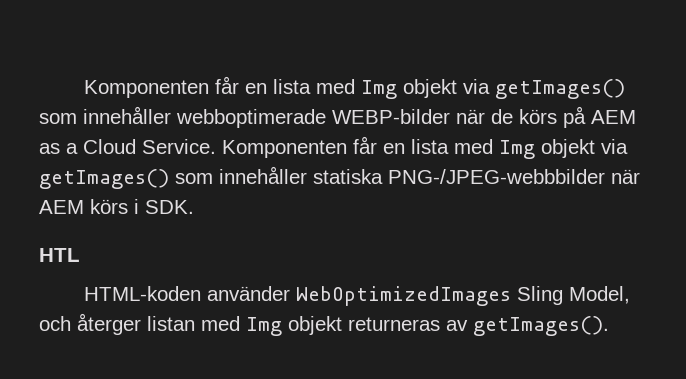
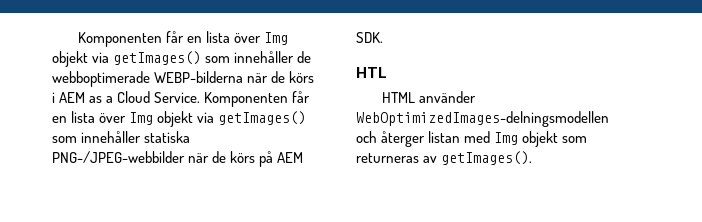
[83,76,625,99] [39,106,586,128] Komponenten får en lista med Img objekt via getImages() som innehåller webboptimerade WEBP-bilder när de körs på -> [78,31,289,47] [52,51,312,67] [52,71,315,87] [52,92,55,103] Komponenten får en lista över Img objekt via getImages() som innehåller de webboptimerade WEBP-bilderna när de körs i
[454,139,493,154] med -> [99,113,127,123] över
[388,169,640,184] [39,199,194,214] [39,248,80,262] [83,286,630,306] PNG-/JPEG-webbbilder när AEM körs i SDK. // HTL // HTML-koden använder WebOptimizedImages Sling Model, -> [52,151,304,167] [356,32,383,43] [356,67,387,78] [382,91,477,103] [356,111,609,127] PNG-/JPEG-webbilder när de körs på AEM SDK. // HTL // HTML använder WebOptimizedImages-delningsmodellen
(342, 325) none -> [562,136,588,143] som

